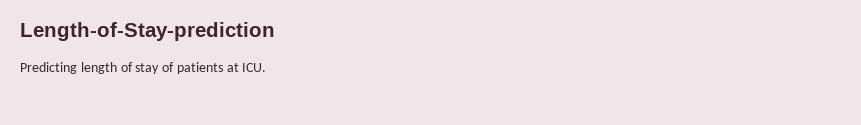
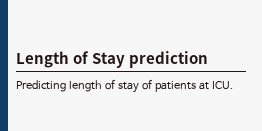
[20,22,275,41] Length-of-Stay-prediction -> [16,51,209,68] Length of Stay prediction

